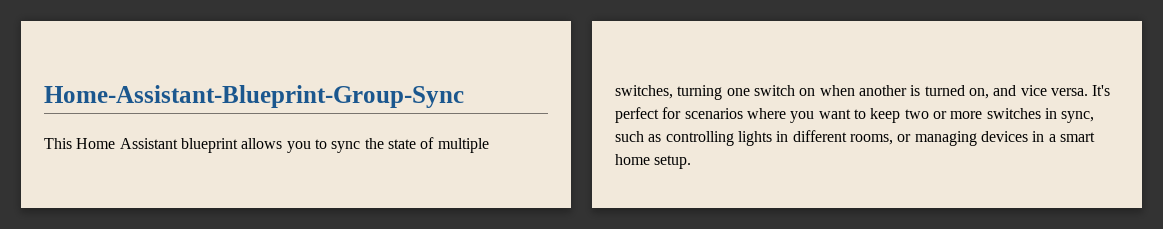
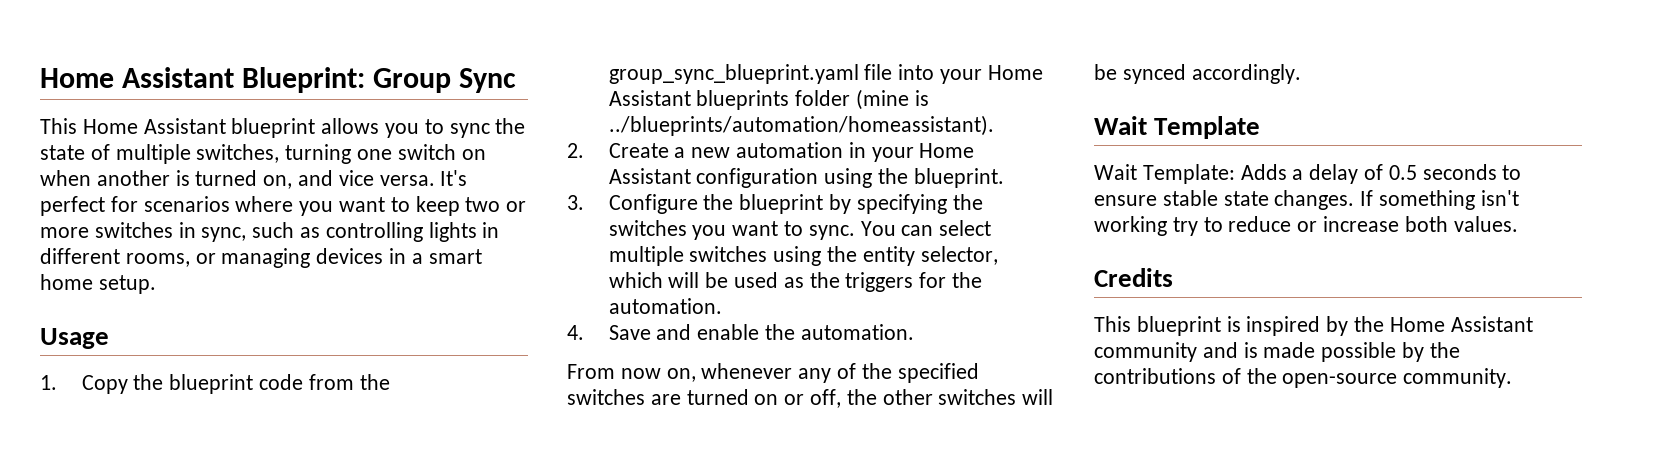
[44,85,464,108] Home-Assistant-Blueprint-Group-Sync -> [40,67,517,93] Home Assistant Blueprint: Group Sync
(692, 162) none -> [40,328,109,349] [40,374,390,394] [608,64,1043,84] [608,89,929,110] [608,115,994,136] [567,142,975,162] [608,168,1004,188] [567,194,983,214] [608,220,992,240] [608,246,998,266] [608,272,983,292] [608,298,722,314] [567,324,914,340] [567,363,979,383] [567,389,1054,408] [1094,64,1301,84] [1094,116,1261,139] [1094,164,1522,184] [1094,190,1519,210] [1094,216,1518,236] [1094,268,1173,287] [1094,316,1533,336] [1094,342,1460,362] [1094,368,1513,388] // Usage // 1. Copy the blueprint code from the group_sync_blueprint.yaml file into your Home Assistant blueprints folder (mine is ../blueprints/automation/homeassistant). // 2. Create a new automation in your Home Assistant configuration using the blueprint. // 3. Configure the blueprint by specifying the switches you want to sync. You can select multiple switches using the entity selector, which will be used as the triggers for the automation. // 4. Save and enable the automation. // From now on, whenever any of the specified switches are turned on or off, the other switches will be synced accordingly. // Wait Template // Wait Template: Adds a delay of 0.5 seconds to ensure stable state changes. If something isn't working try to reduce or increase both values. // Credits // This blueprint is inspired by the Home Assistant community and is made possible by the contributions of the open-source community.

